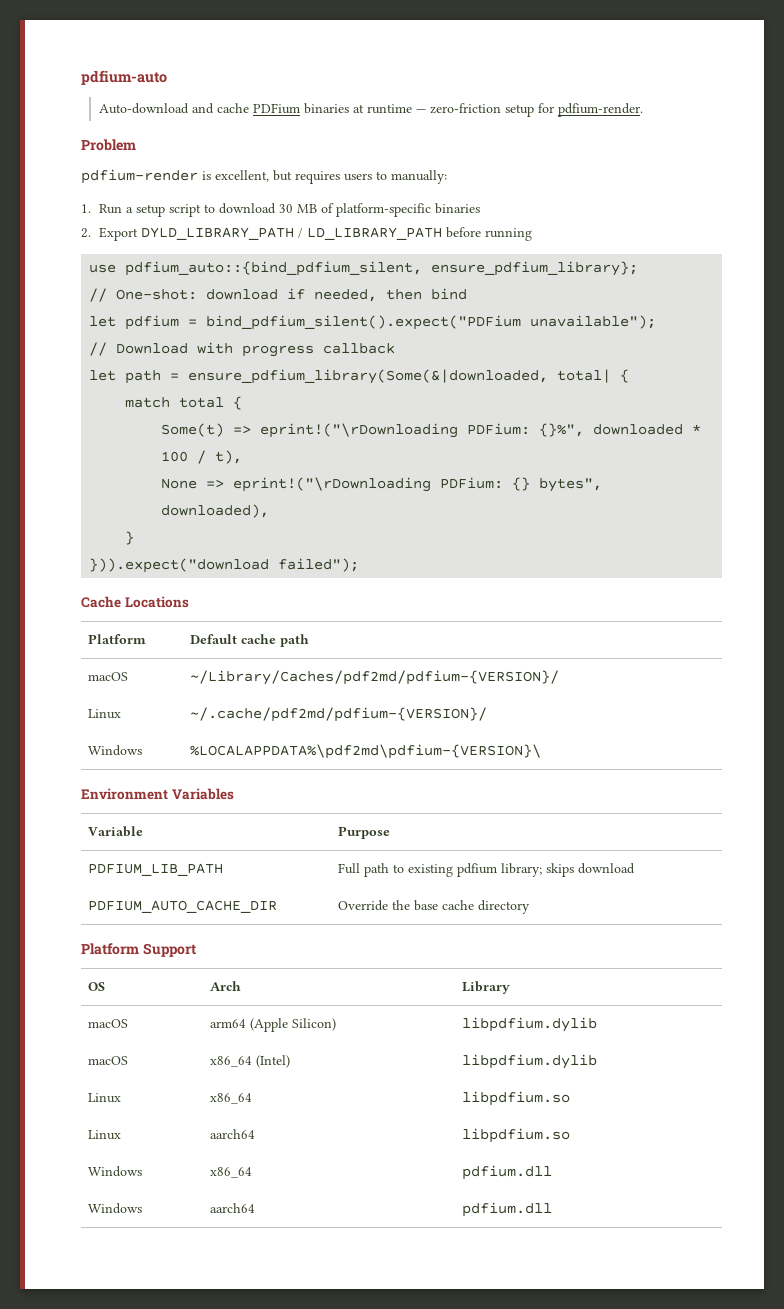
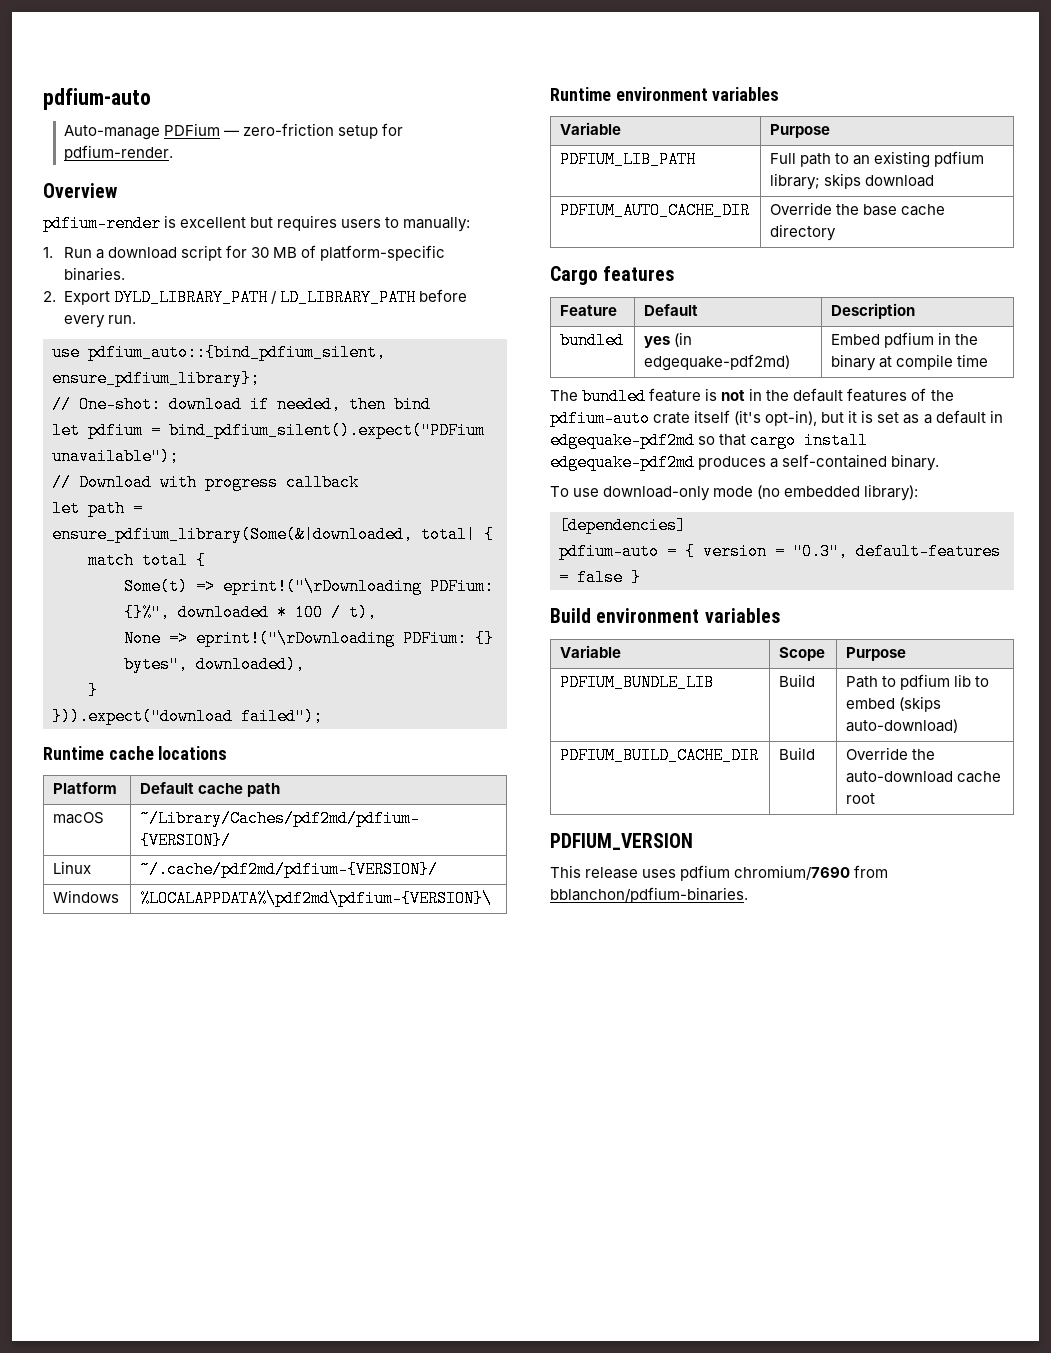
[98,103,412,114] Auto-download and cache PDFium binaries at runtime -> [63,123,221,140] Auto-manage PDFium
[81,139,136,151] Problem -> [43,183,117,198] Overview
[215,170,269,182] excellent, -> [180,217,247,228] excellent
[135,203,276,217] setup script to download -> [108,245,248,261] download script for
[434,203,480,214] binaries -> [63,267,125,281] binaries.
[484,228,532,241] running -> [63,315,137,328] every run.
[81,596,189,608] Cache Locations -> [43,746,228,760] Runtime cache locations
[81,788,234,800] Environment Variables -> [550,87,780,101] Runtime environment variables
(405, 868) none -> [853,155,871,165] an
[81,943,196,957] [88,982,106,991] [210,981,242,991] [462,981,511,994] [88,1019,129,1028] [210,1018,337,1032] [462,1017,598,1032] [88,1056,129,1065] [210,1055,291,1068] [462,1054,598,1069] [88,1093,122,1103] [210,1093,253,1104] [462,1091,571,1106] [88,1130,122,1140] [210,1129,256,1139] [462,1128,571,1143] [88,1166,143,1177] [210,1167,253,1178] [462,1165,553,1180] [88,1203,143,1214] [210,1203,256,1213] [462,1202,553,1217] Platform Support // OS | Arch | Library // macOS | arm64 (Apple Silicon) | libpdfium.dylib // macOS | x86_64 (Intel) | libpdfium.dylib // Linux | x86_64 | libpdfium.so // Linux | aarch64 | libpdfium.so // Windows | x86_64 | pdfium.dll // Windows | aarch64 | pdfium.dll -> [550,266,675,285] [560,305,618,316] [644,304,699,316] [831,303,916,319] [560,332,625,349] [644,332,693,348] [644,354,791,371] [831,332,979,348] [831,354,989,371] [550,388,954,405] [550,410,1003,427] [550,432,869,449] [550,454,940,471] [550,484,919,501] [559,517,686,534] [559,543,1001,560] [559,569,641,586] [550,608,780,623] [560,645,622,658] [779,647,826,661] [846,647,907,661] [560,674,715,691] [779,674,816,687] [846,674,990,690] [846,696,942,712] [846,719,959,733] [560,747,760,764] [779,747,816,760] [846,747,936,760] [846,771,1002,783] [846,793,876,804] [550,833,693,850] [550,865,889,881] [550,887,748,903] Cargo features // Feature | Default | Description // bundled | yes (in edgequake-pdf2md) | Embed pdfium in the binary at compile time // The bundled feature is not in the default features of the pdfium-auto crate itself (it's opt-in), but it is set as a default in edgequake-pdf2md so that cargo install edgequake-pdf2md produces a self-contained binary. // To use download-only mode (no embedded library): // [dependencies] // pdfium-auto = { version = "0.3", default-features = false } // Build environment variables // Variable | Scope | Purpose // PDFIUM_BUNDLE_LIB | Build | Path to pdfium lib to embed (skips auto-download) // PDFIUM_BUILD_CACHE_DIR | Build | Override the auto-download cache root // PDFIUM_VERSION // This release uses pdfium chromium/7690 from bblanchon/pdfium-binaries.

